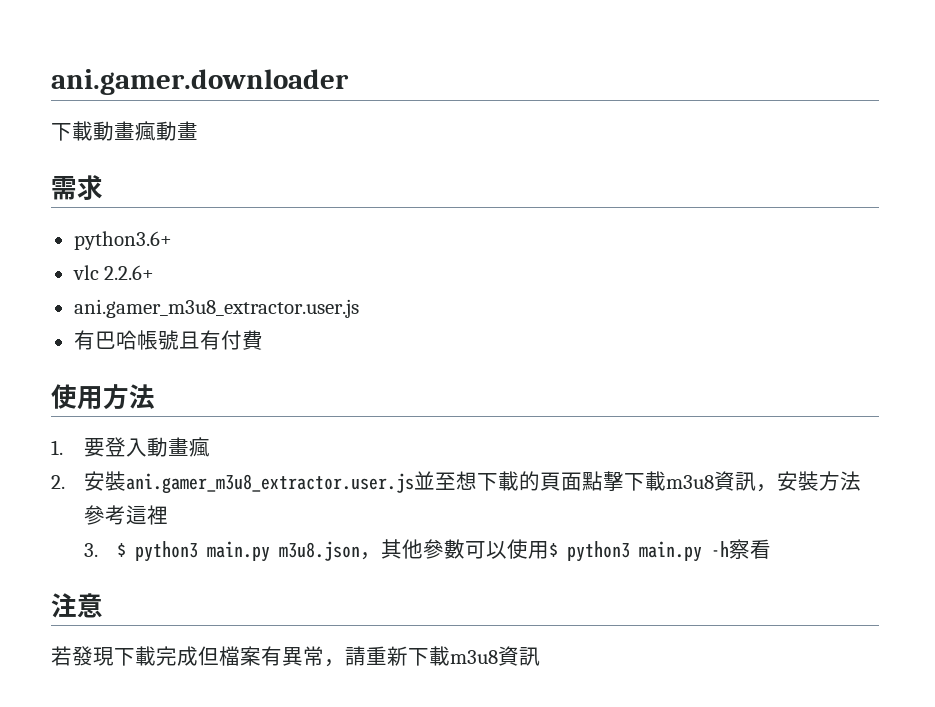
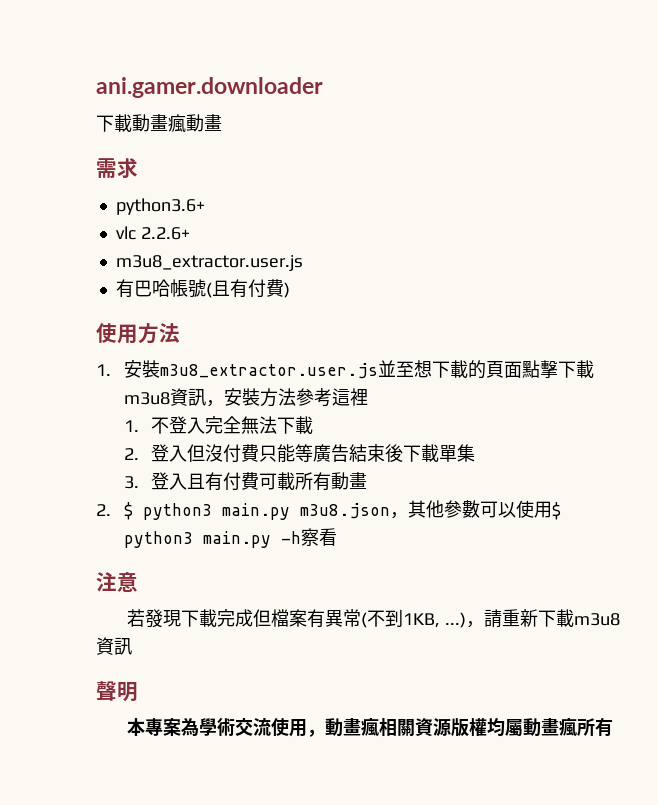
[73,299,359,318] ani.gamer_m3u8_extractor.user.js -> [115,255,303,271] m3u8_extractor.user.js
[178,330,263,350] 且有付費 -> [205,279,290,298] (且有付費)
[83,437,210,457] [51,471,414,494] 要登入動畫瘋 // 2.安裝ani.gamer_m3u8_extractor.user.js -> [123,360,378,379] 安裝m3u8_extractor.user.js
[83,543,98,557] 3. -> [123,416,314,434] [123,444,476,463] [123,472,368,491] [96,504,111,516] 1.不登入完全無法下載 // 2.登入但沒付費只能等廣告結束後下載單集 // 3.登入且有付費可載所有動畫 // 2.
(324, 656) none -> [360,609,466,628] (不到1KB, ...)
(540, 656) none -> [96,681,138,702] [126,717,613,737] // 聲明 // 本專案為學術交流使用，動畫瘋相關資源版權均屬動畫瘋所有

